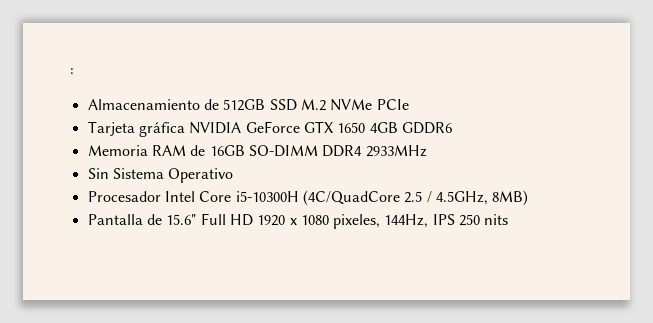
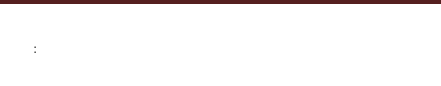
[87,99,409,111] [87,121,452,137] [87,145,427,157] [87,168,234,183] [87,190,529,206] [87,213,509,229] // Almacenamiento de 512GB SSD M.2 NVMe PCIe // Tarjeta gráfica NVIDIA GeForce GTX 1650 4GB GDDR6 // Memoria RAM de 16GB SO-DIMM DDR4 2933MHz // Sin Sistema Operativo // Procesador Intel Core i5-10300H (4C/QuadCore 2.5 / 4.5GHz, 8MB) // Pantalla de 15.6" Full HD 1920 x 1080 pixeles, 144Hz, IPS 250 nits -> (37, 49) none

